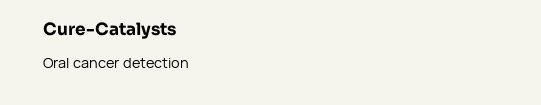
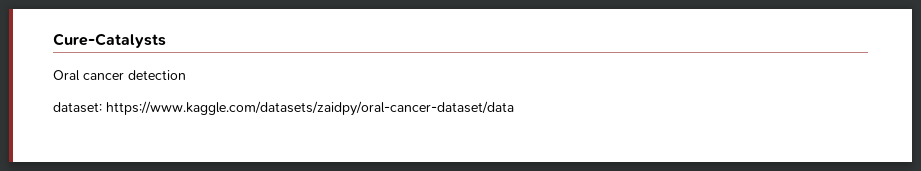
(189, 63) none -> [53,101,514,116] // dataset: https://www.kaggle.com/datasets/zaidpy/oral-cancer-dataset/data

